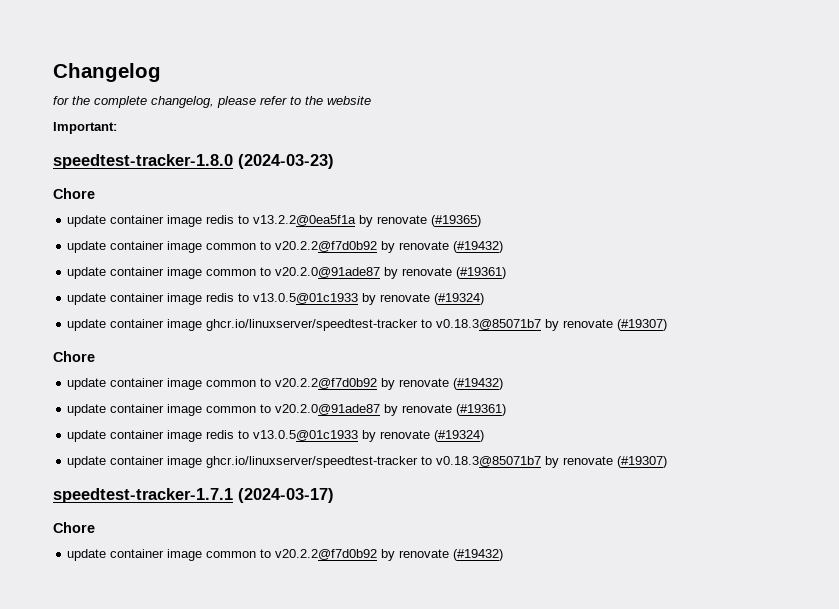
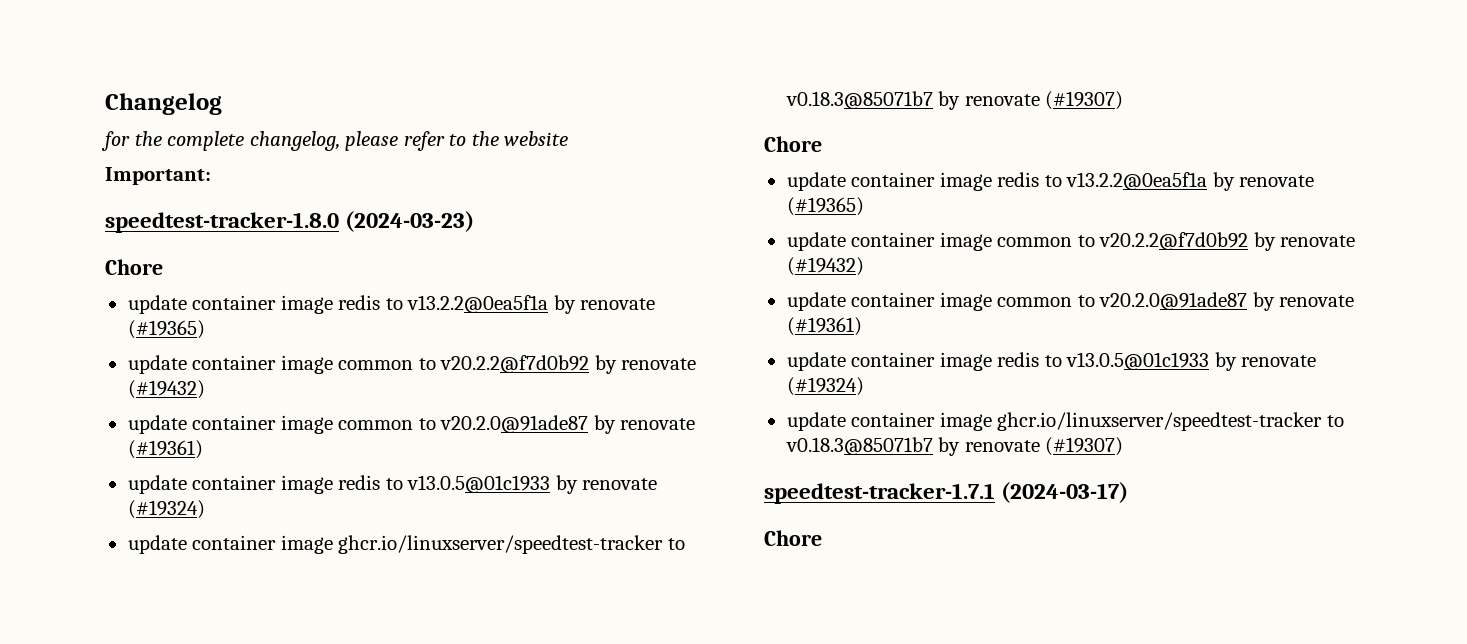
(95, 356) none -> [786,172,1315,191] [786,197,864,216] // update container image redis to v13.2.2@0ea5f1a by renovate (#19365)
[67,549,504,561] // update container image common to v20.2.2@f7d0b92 by renovate (#19432) -> (822, 538) none

